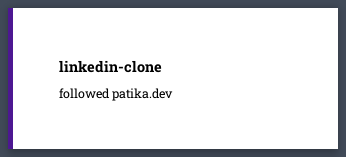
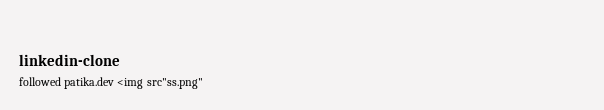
(174, 94) none -> [117,78,203,89] <img src"ss.png"

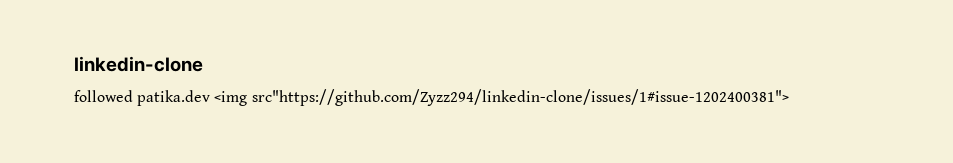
[146,78,203,89] src"ss.png" -> [251,89,789,106] src"https://github.com/Zyzz294/linkedin-clone/issues/1#issue-1202400381">

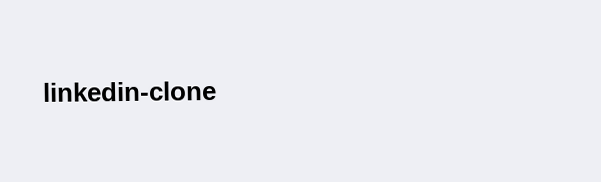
[74,89,789,106] // followed patika.dev <img src"https://github.com/Zyzz294/linkedin-clone/issues/1#issue-1202400381"> -> (217, 91) none

